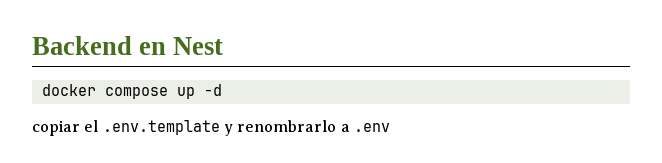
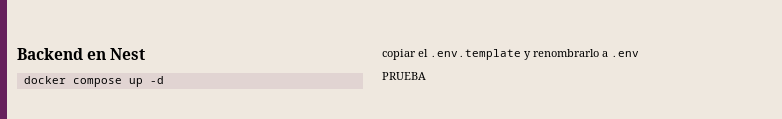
(390, 127) none -> [382,72,426,80] // PRUEBA

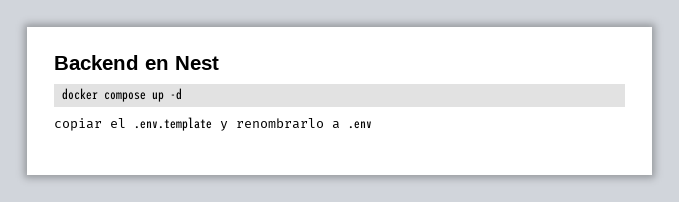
[382,72,426,80] // PRUEBA -> (372, 125) none

